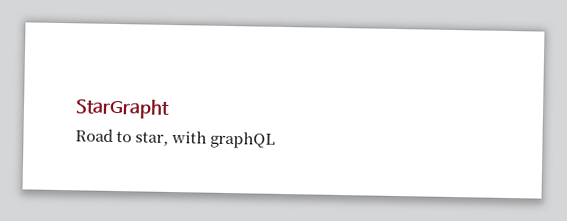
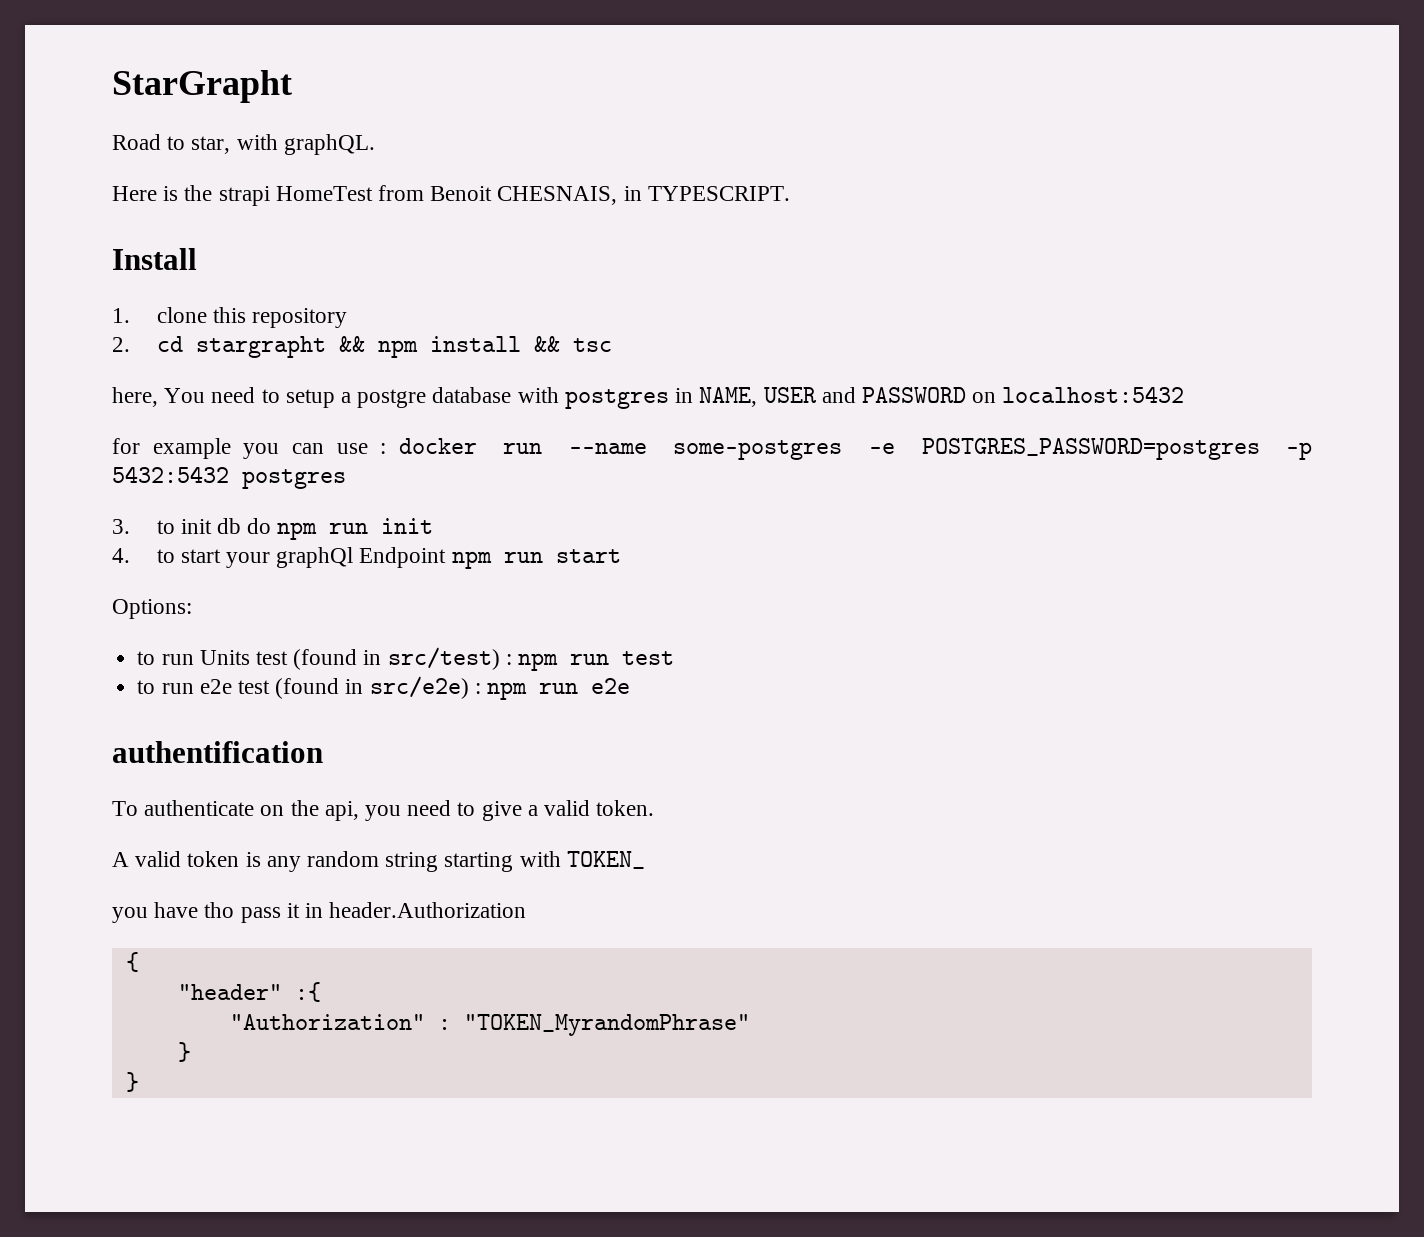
[210,131,276,149] graphQL -> [283,134,375,155] [112,185,790,206] [112,248,197,270] [112,307,348,328] [112,336,612,358] [112,386,1185,409] [112,438,1312,460] [112,466,346,489] [112,518,434,540] [112,547,621,569] [112,599,192,619] [137,647,674,671] [137,676,630,700] [112,741,323,763] [112,800,655,821] [112,851,645,872] [112,902,527,923] [125,952,139,972] [177,982,321,1002] [229,1014,750,1036] [177,1042,191,1062] [125,1072,139,1092] graphQL. // Here is the strapi HomeTest from Benoit CHESNAIS, in TYPESCRIPT. // Install // 1. clone this repository // 2. cd stargrapht && npm install && tsc // here, You need to setup a postgre database with postgres in NAME, USER and PASSWORD on localhost:5432 // for example you can use : docker run --name some-postgres -e POSTGRES_PASSWORD=postgres -p 5432:5432 postgres // 3. to init db do npm run init // 4. to start your graphQl Endpoint npm run start // Options: // to run Units test (found in src/test) : npm run test // to run e2e test (found in src/e2e) : npm run e2e // authentification // To authenticate on the api, you need to give a valid token. // A valid token is any random string starting with TOKEN_ // you have tho pass it in header.Authorization // { // "header" :{ // "Authorization" : "TOKEN_MyrandomPhrase" // } // }

